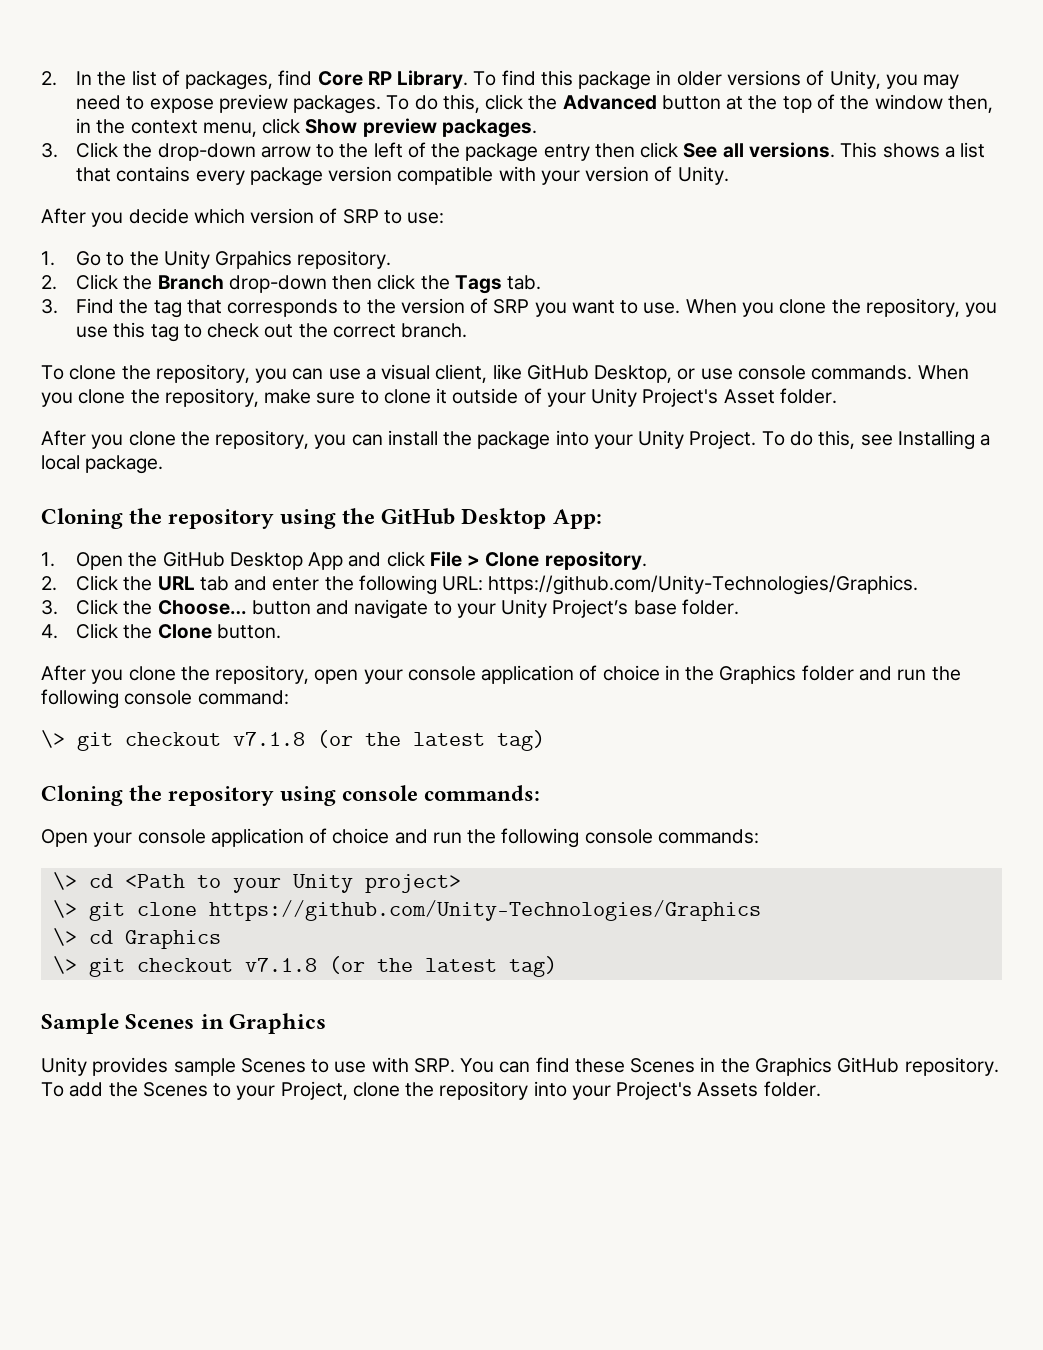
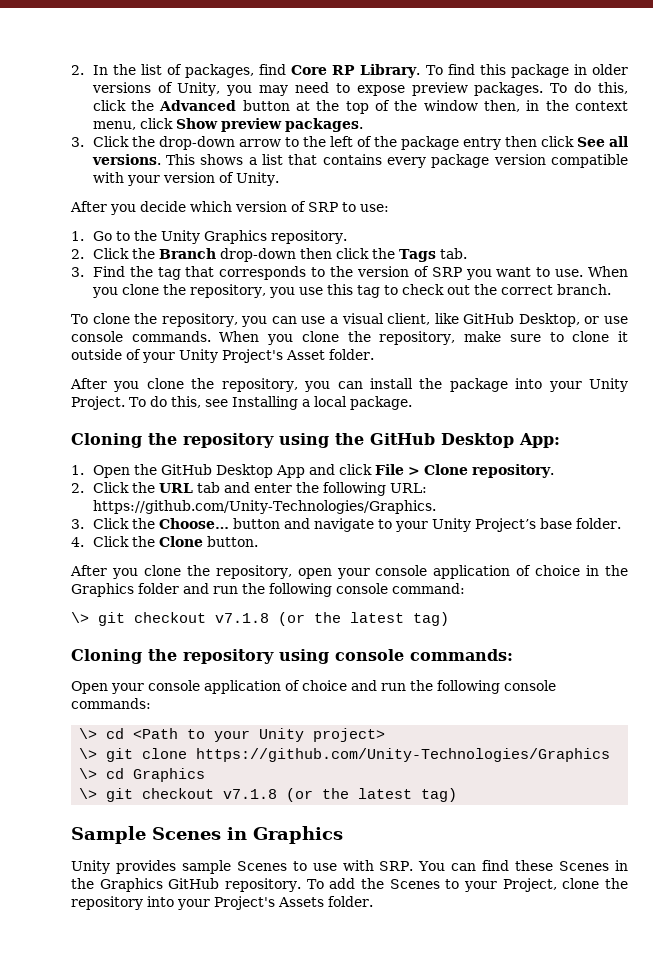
[215,250,293,269] Grpahics -> [203,230,267,244] Graphics

